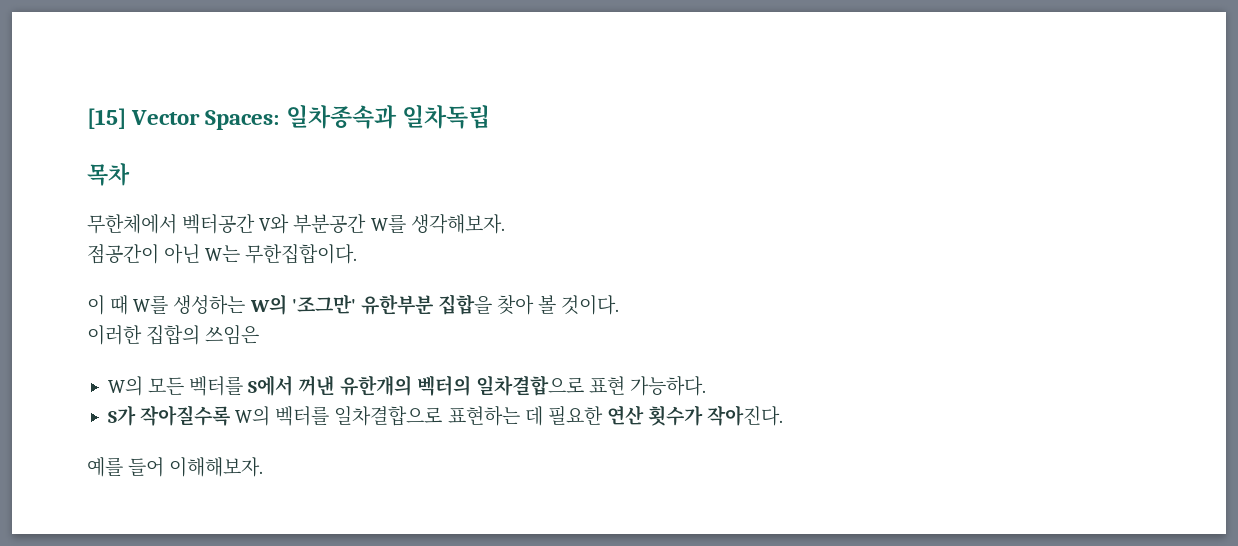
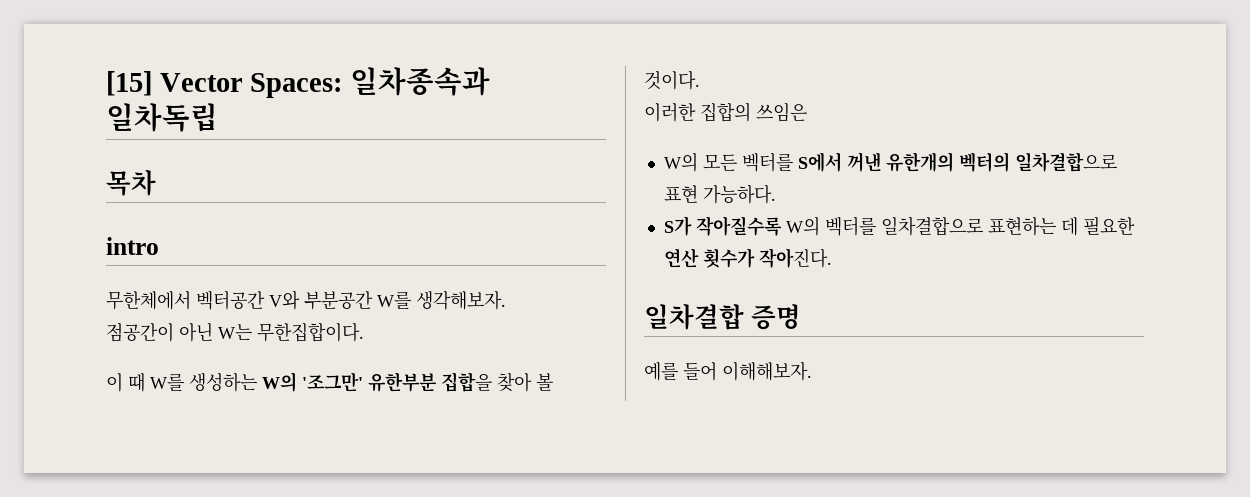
(130, 174) none -> [106,237,159,255] // intro
(784, 415) none -> [644,304,801,330] // 일차결합 증명

